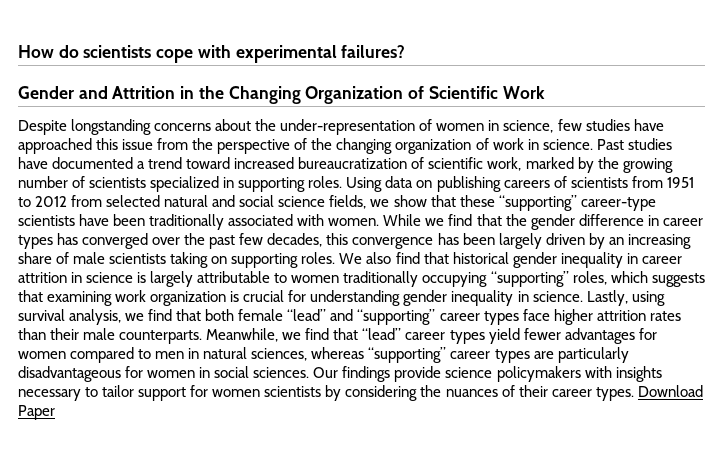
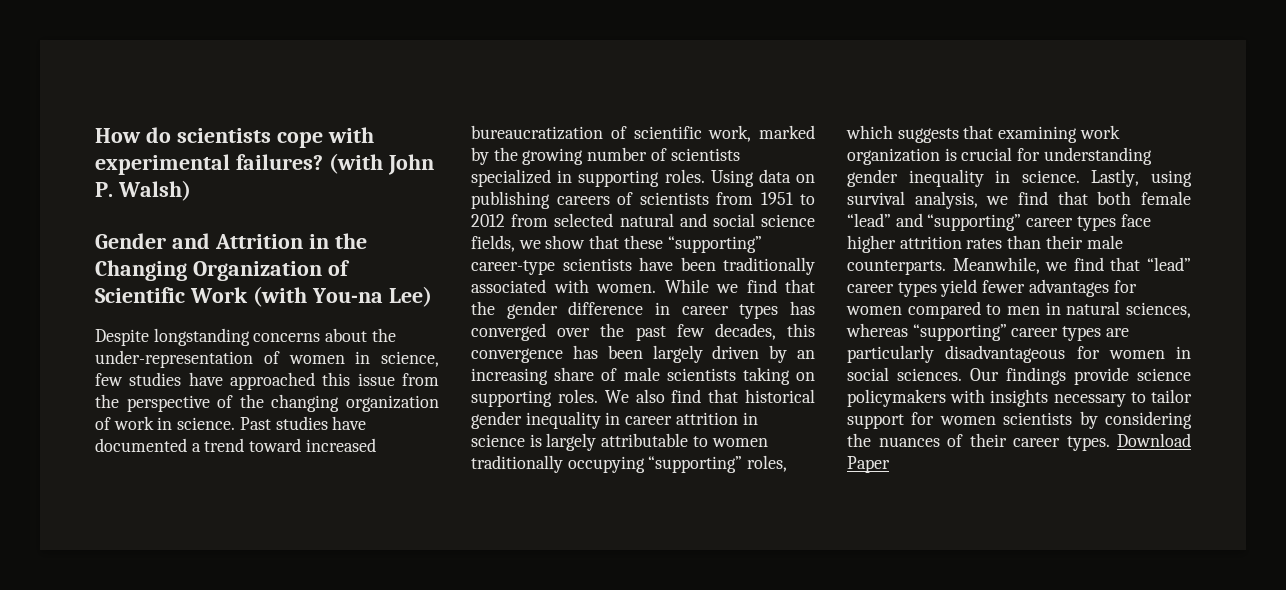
(406, 51) none -> [328,153,434,175] [95,180,191,201] (with John P. Walsh)
(545, 92) none -> [252,286,432,307] (with You-na Lee)

